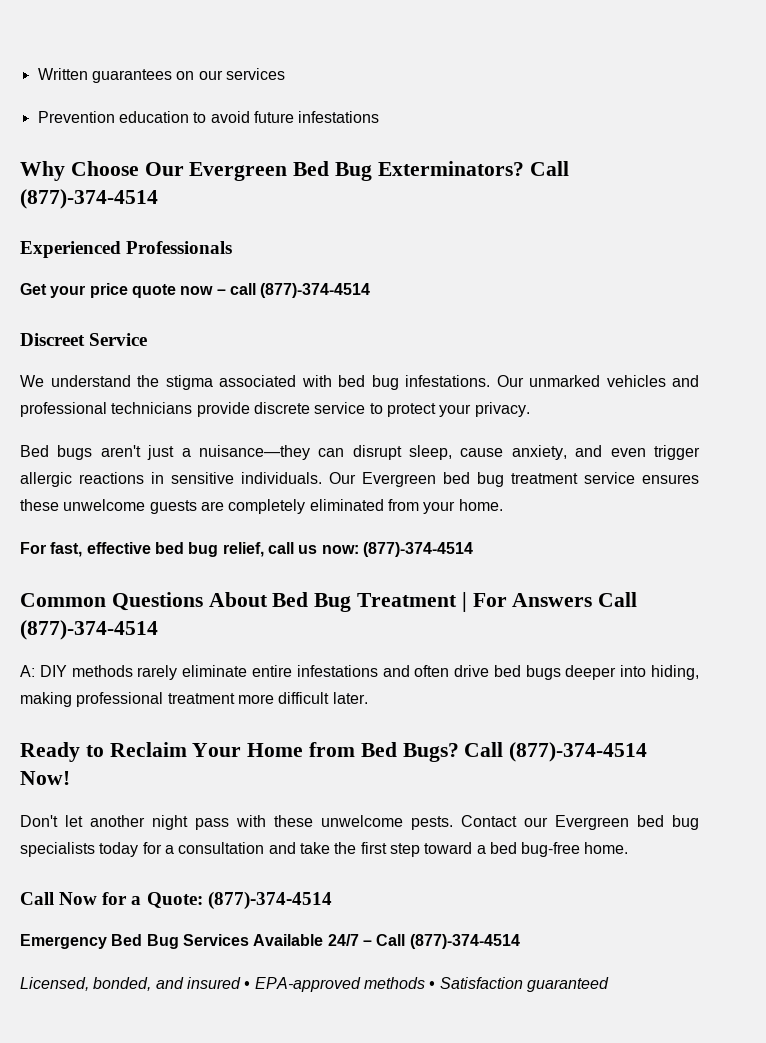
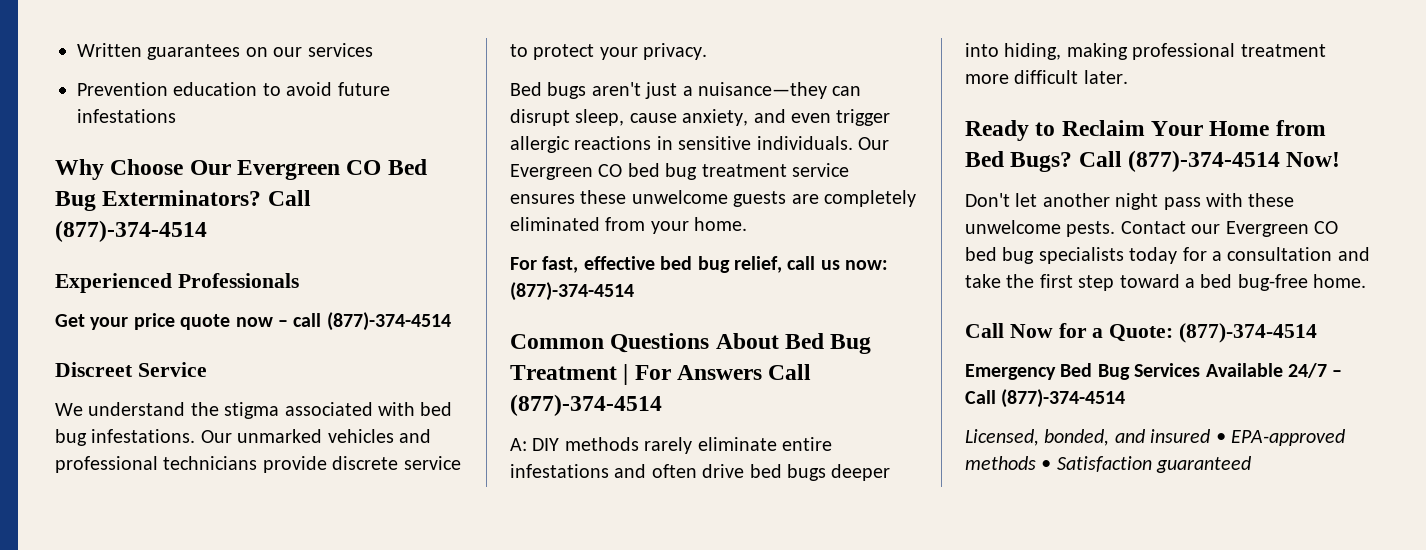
(288, 171) none -> [346,160,382,175] CO
(436, 479) none -> [598,164,623,177] CO
(629, 822) none -> [1314,221,1338,234] CO

